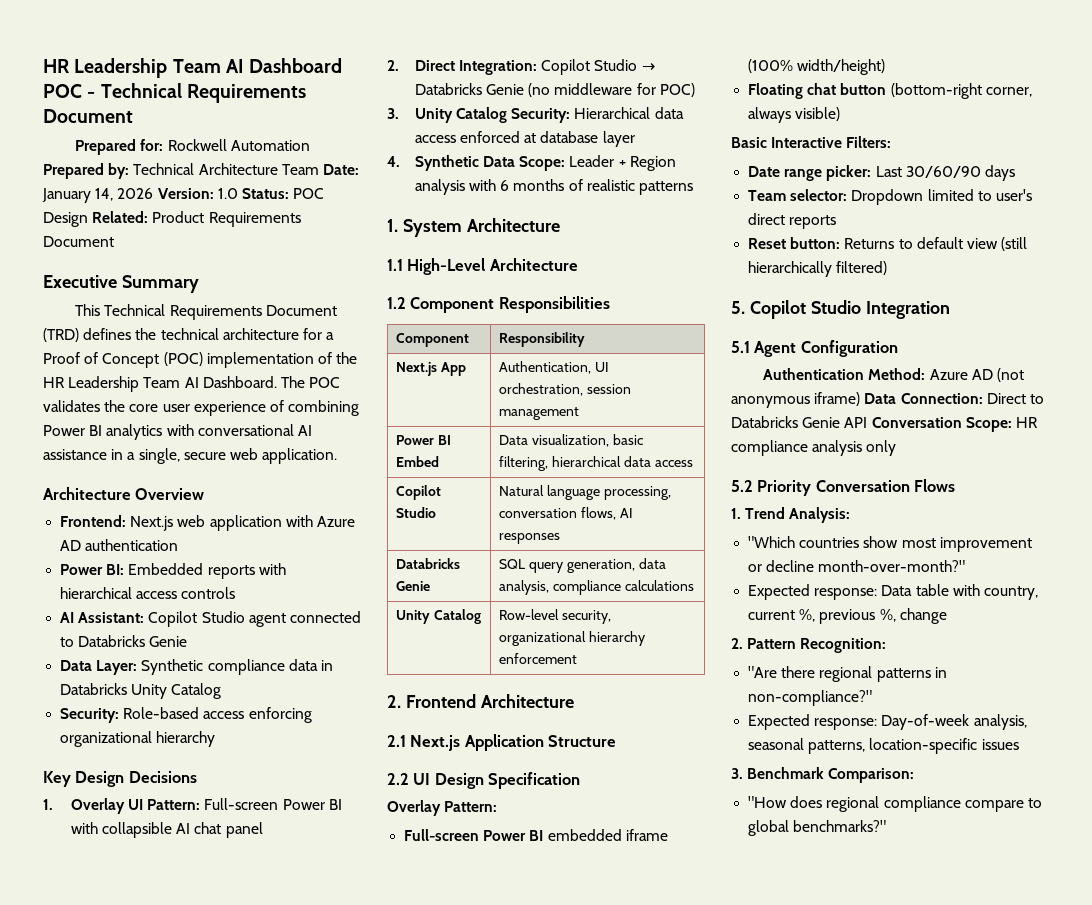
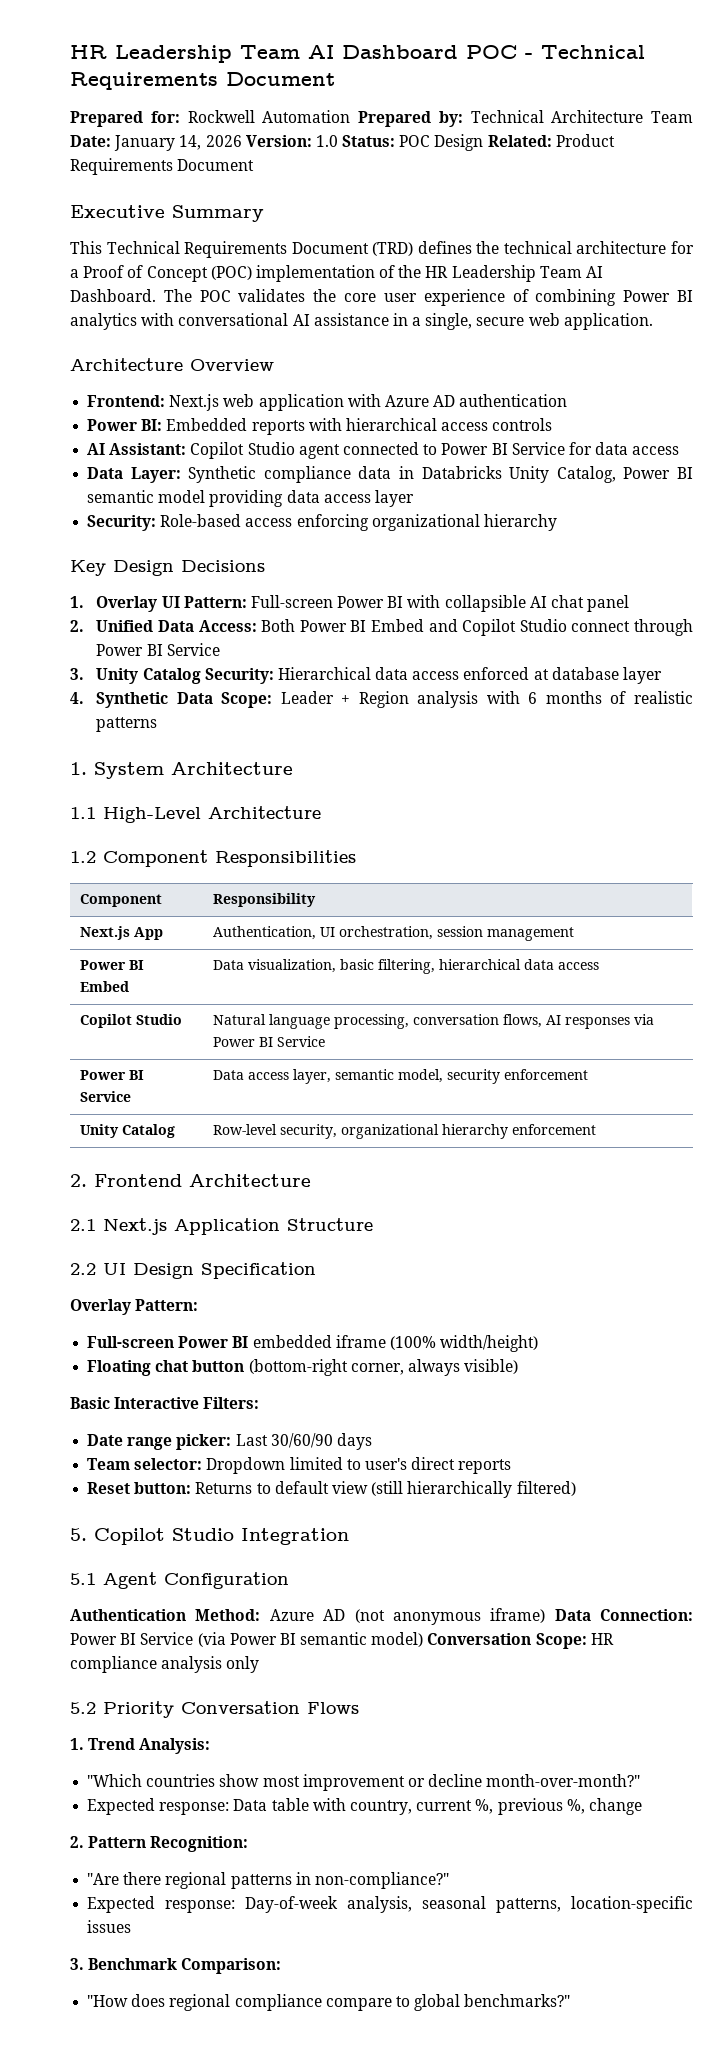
[78,635,188,647] Databricks Genie -> [441,442,680,455] Power BI Service for data access
[171,683,222,699] Catalog -> [556,466,694,483] [87,490,414,507] Catalog, Power BI semantic model providing data access layer
[414,59,655,75] [414,83,695,97] Direct Integration: Copilot Studio → Databricks Genie (no middleware for POC) -> [96,619,693,636] [96,643,220,656] Unified Data Access: Both Power BI Embed and Copilot Studio connect through Power BI Service
[396,558,461,569] [396,581,431,591] [499,558,666,573] [499,580,695,595] // Databricks Genie | SQL query generation, data analysis, compliance calculations -> [634,1014,655,1025] [213,1036,326,1047] [80,1070,145,1080] [80,1091,132,1102] [213,1069,589,1084] via Power BI Service // Power BI Service | Data access layer, semantic model, security enforcement
[986,393,1044,404] [731,416,868,428] Direct to Databricks Genie API -> [70,1632,424,1647] Power BI Service (via Power BI semantic model)

